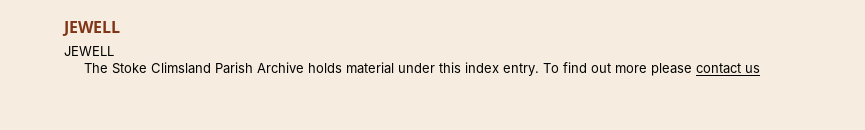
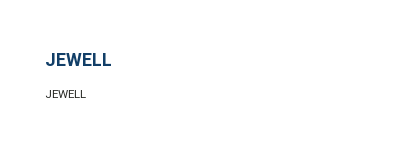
[83,62,760,76] // The Stoke Climsland Parish Archive holds material under this index entry. To find out more please contact us -> (86, 94) none

